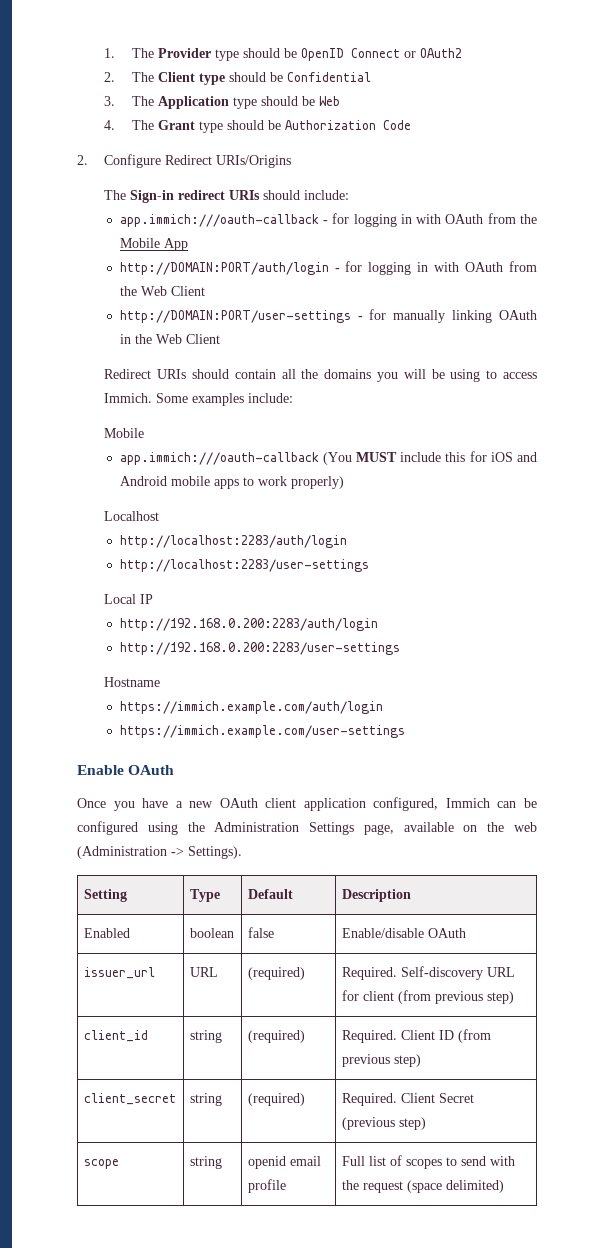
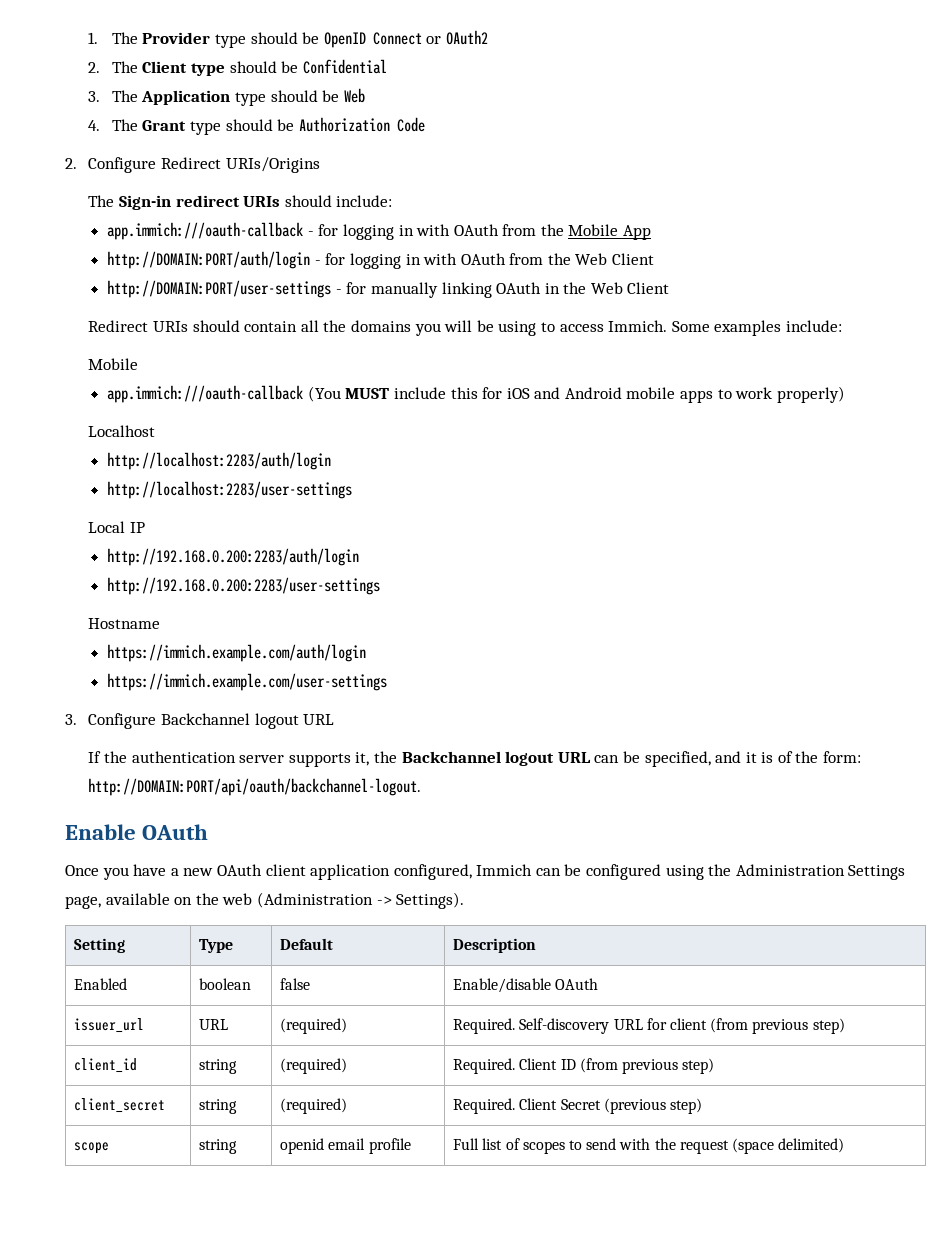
(405, 731) none -> [65,713,335,729] [88,751,862,767] [88,778,422,796] // 3. Configure Backchannel logout URL // If the authentication server supports it, the Backchannel logout URL can be specified, and it is of the form: http://DOMAIN:PORT/api/oauth/backchannel-logout.

